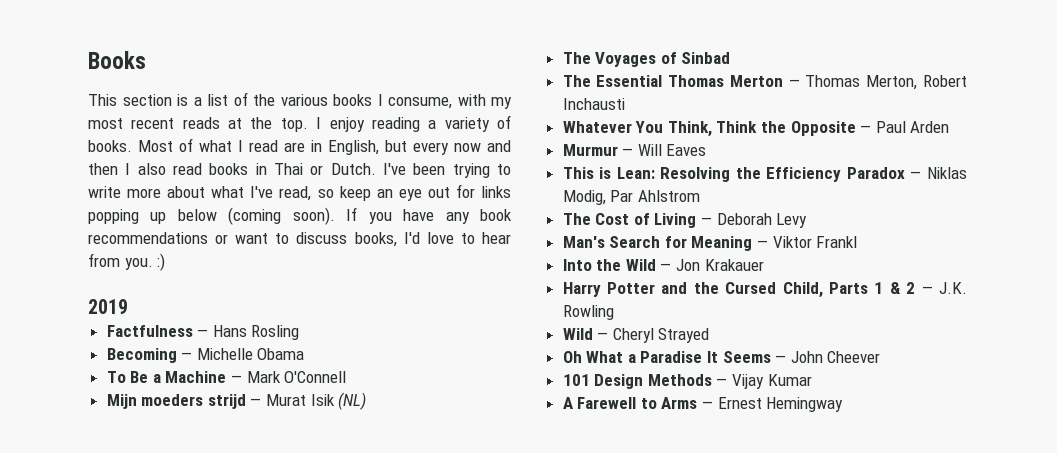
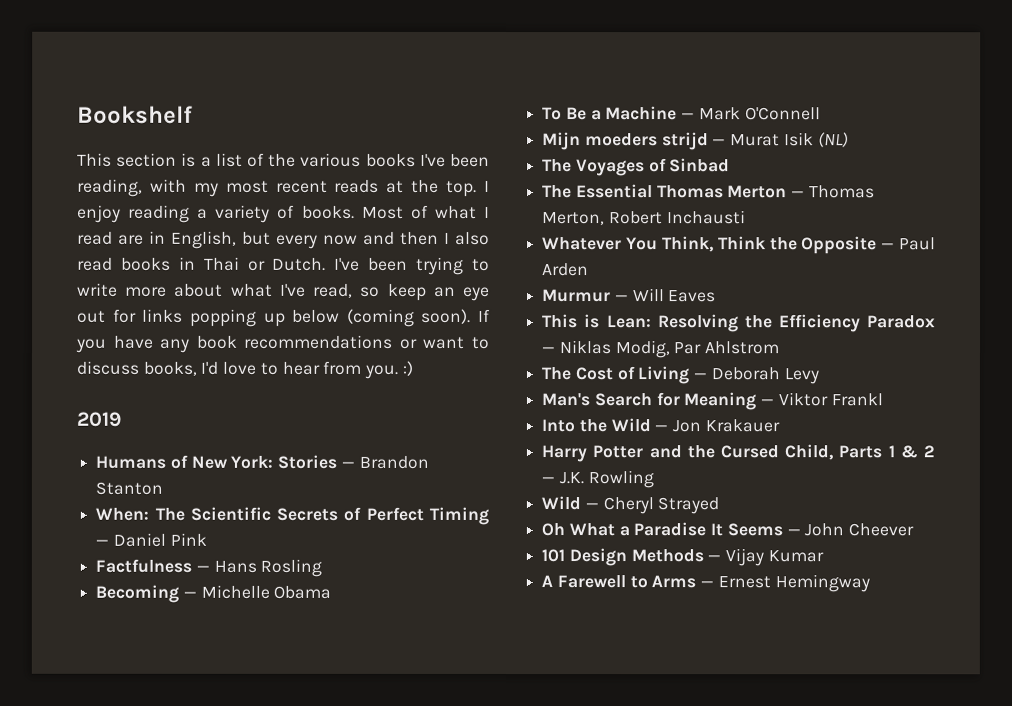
[88,51,146,69] Books -> [77,105,193,124] Bookshelf
[377,94,452,109] I consume, -> [419,153,490,167] [77,178,143,197] I've been reading,
(128, 306) none -> [95,454,429,469] [95,481,164,495] [95,506,490,525] [95,532,207,547] // Humans of New York: Stories — Brandon Stanton // When: The Scientific Secrets of Perfect Timing — Daniel Pink

